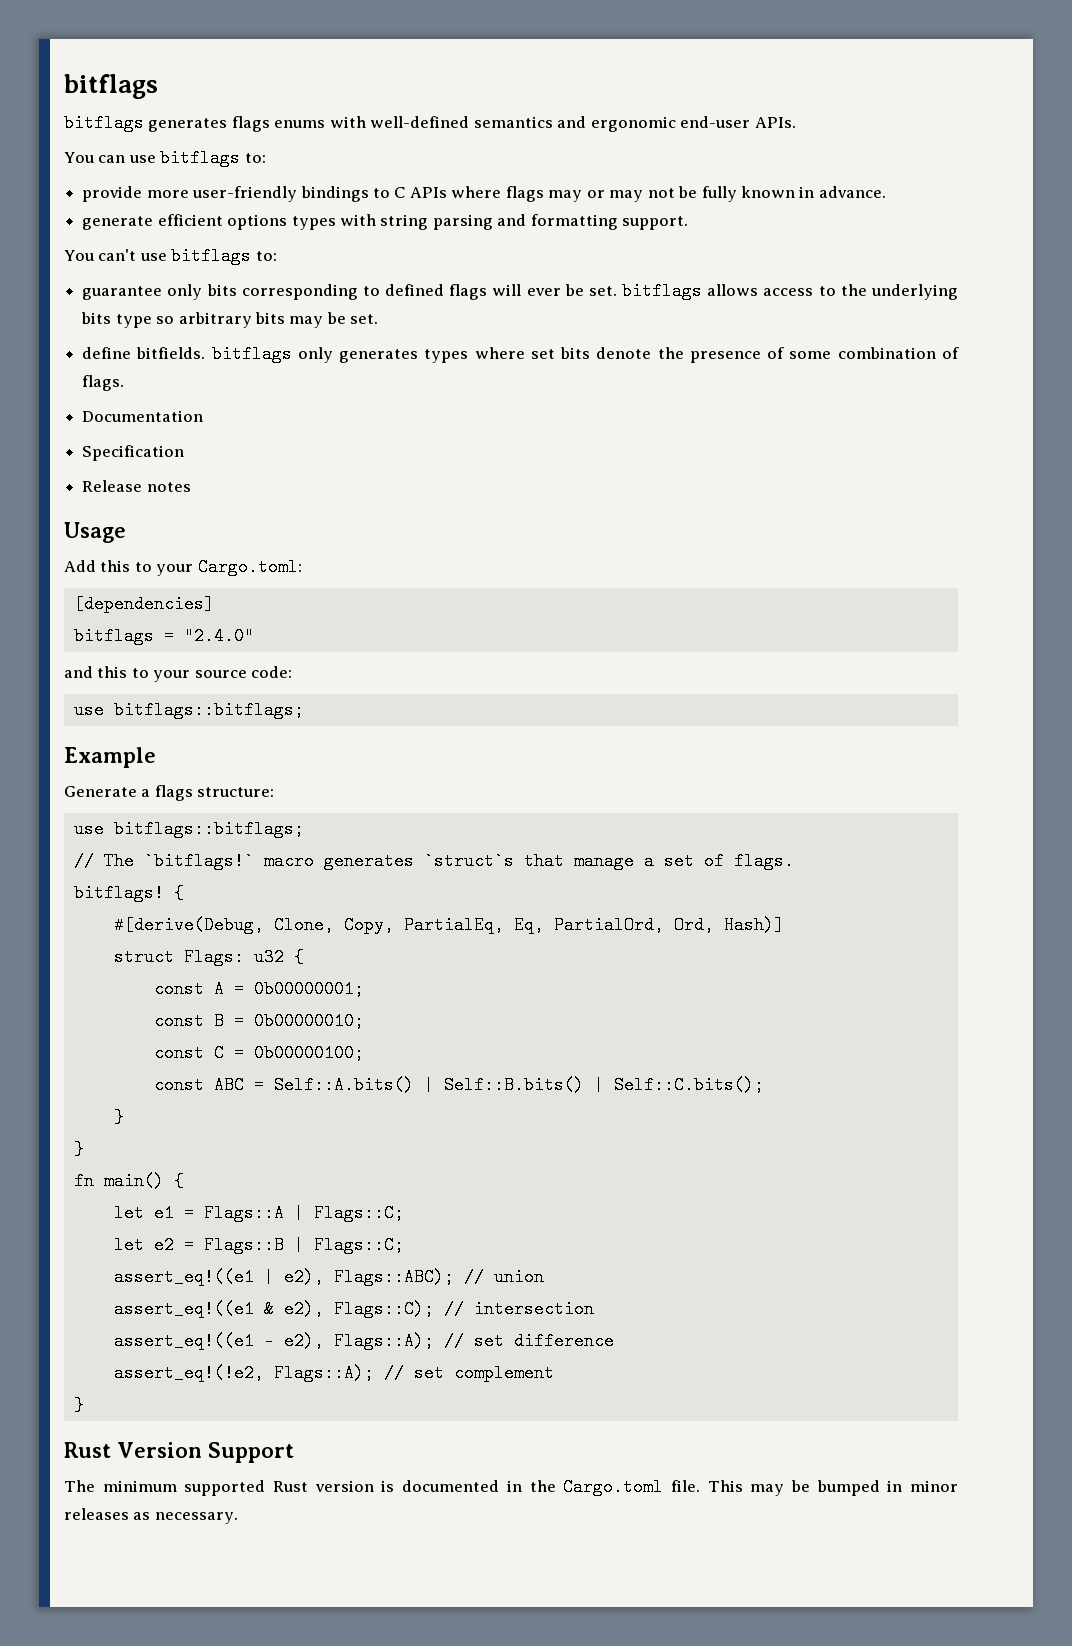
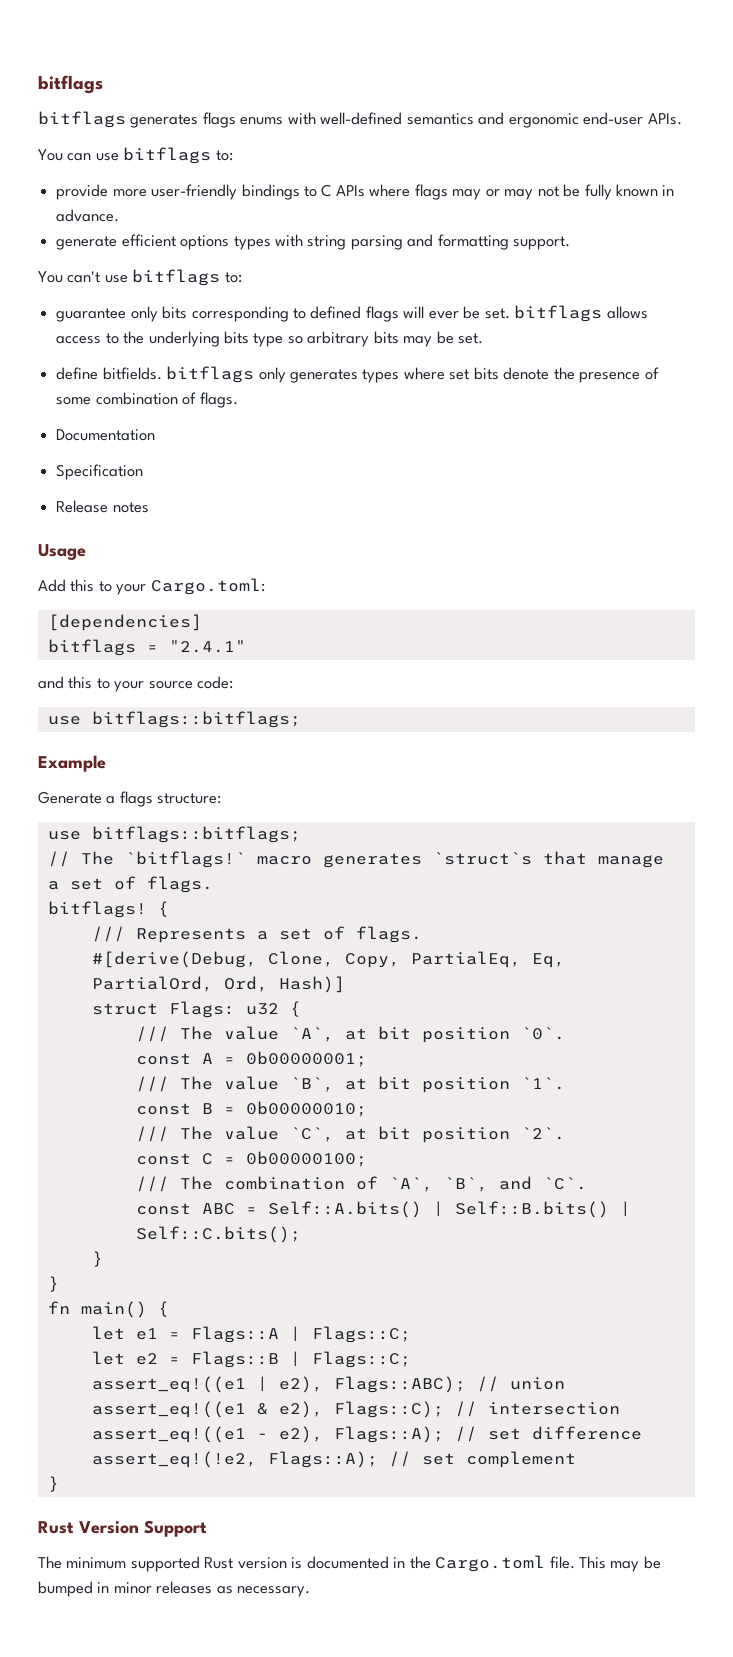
[183,627,254,645] "2.4.0" -> [168,640,246,653] "2.4.1"
(184, 893) none -> [91,926,422,943] // /// Represents a set of flags.
[153,980,364,998] [153,1012,364,1030] [153,1044,364,1062] const A = 0b00000001; // const B = 0b00000010; // const C = 0b00000100; -> [135,1026,565,1043] [135,1051,367,1067] [135,1076,565,1093] [135,1101,367,1117] [135,1126,565,1143] [135,1151,367,1167] [135,1176,587,1192] /// The value `A`, at bit position `0`. // const A = 0b00000001; // /// The value `B`, at bit position `1`. // const B = 0b00000010; // /// The value `C`, at bit position `2`. // const C = 0b00000100; // /// The combination of `A`, `B`, and `C`.

